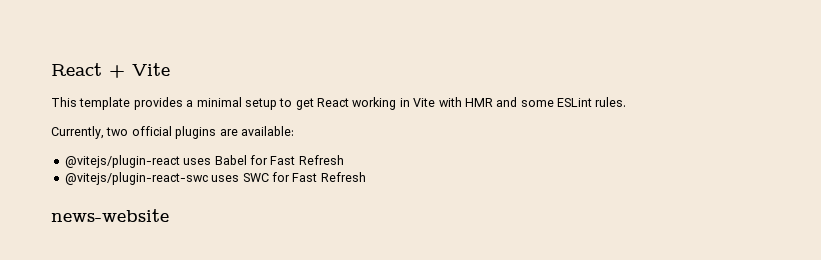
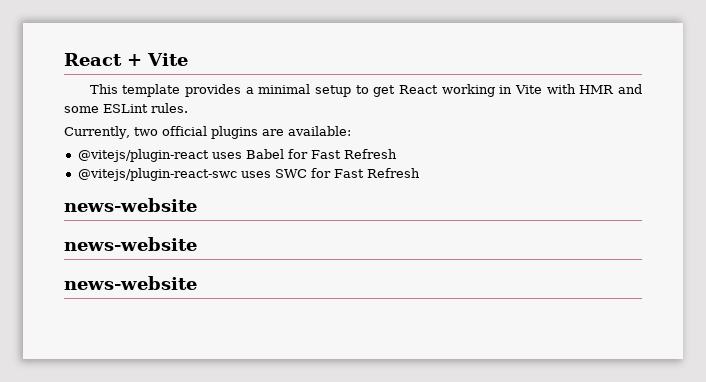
(169, 215) none -> [64,237,197,251] [64,276,197,290] // news-website // news-website

